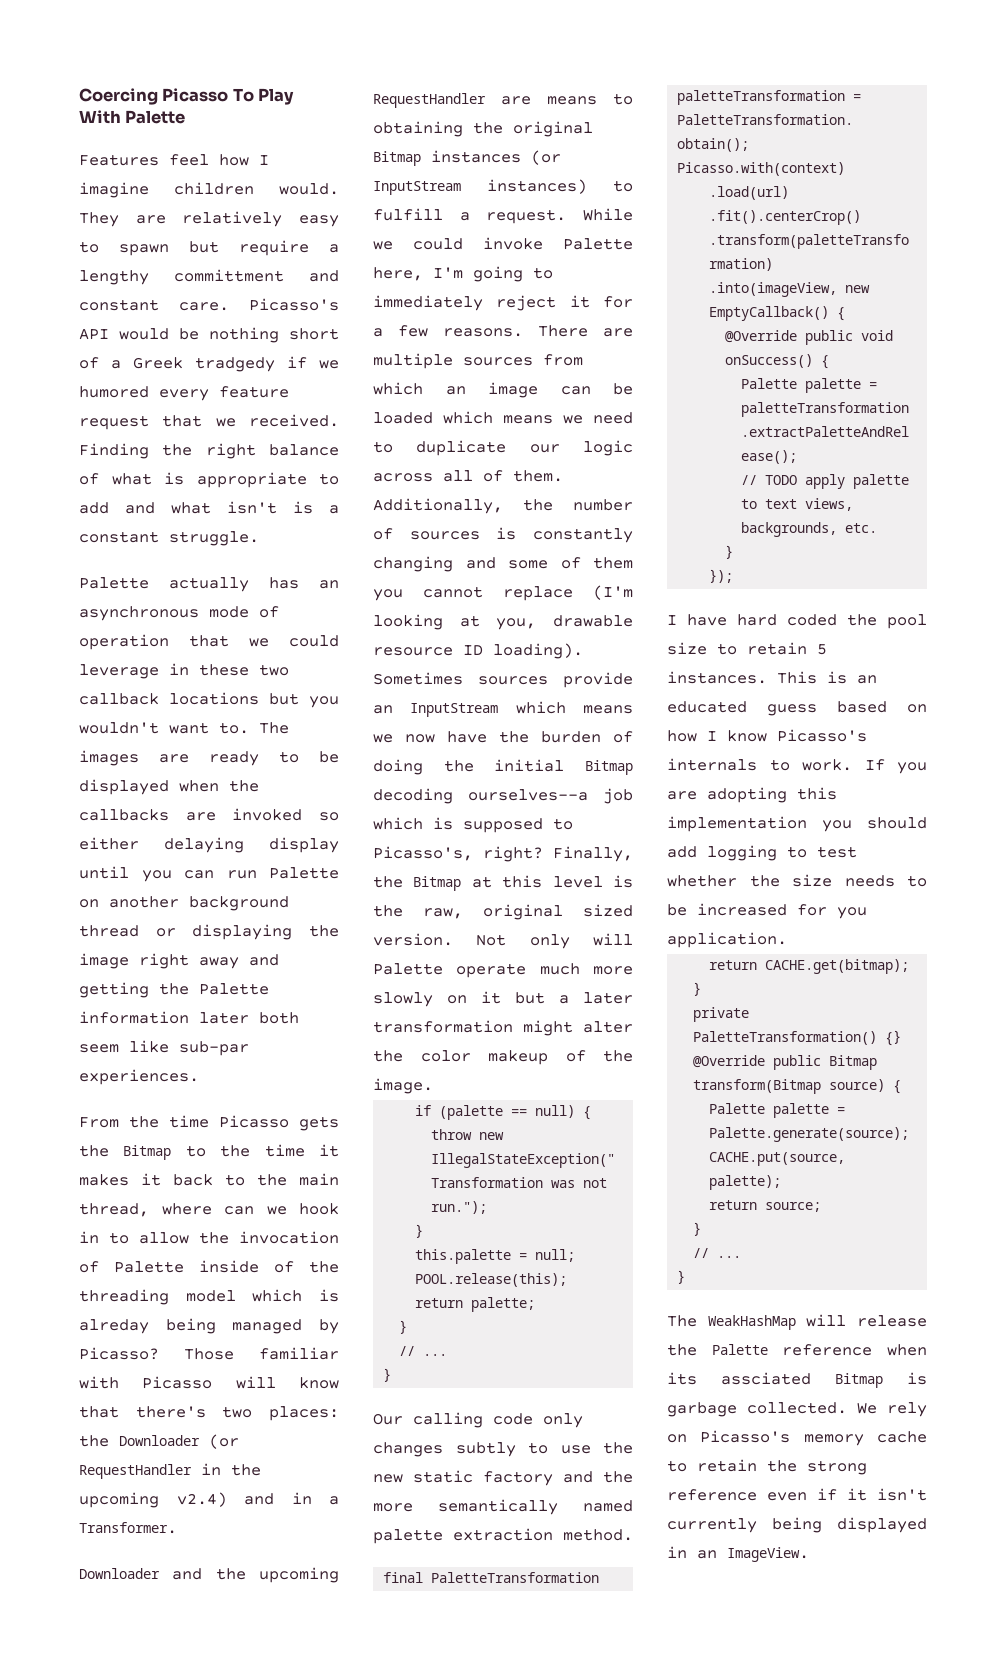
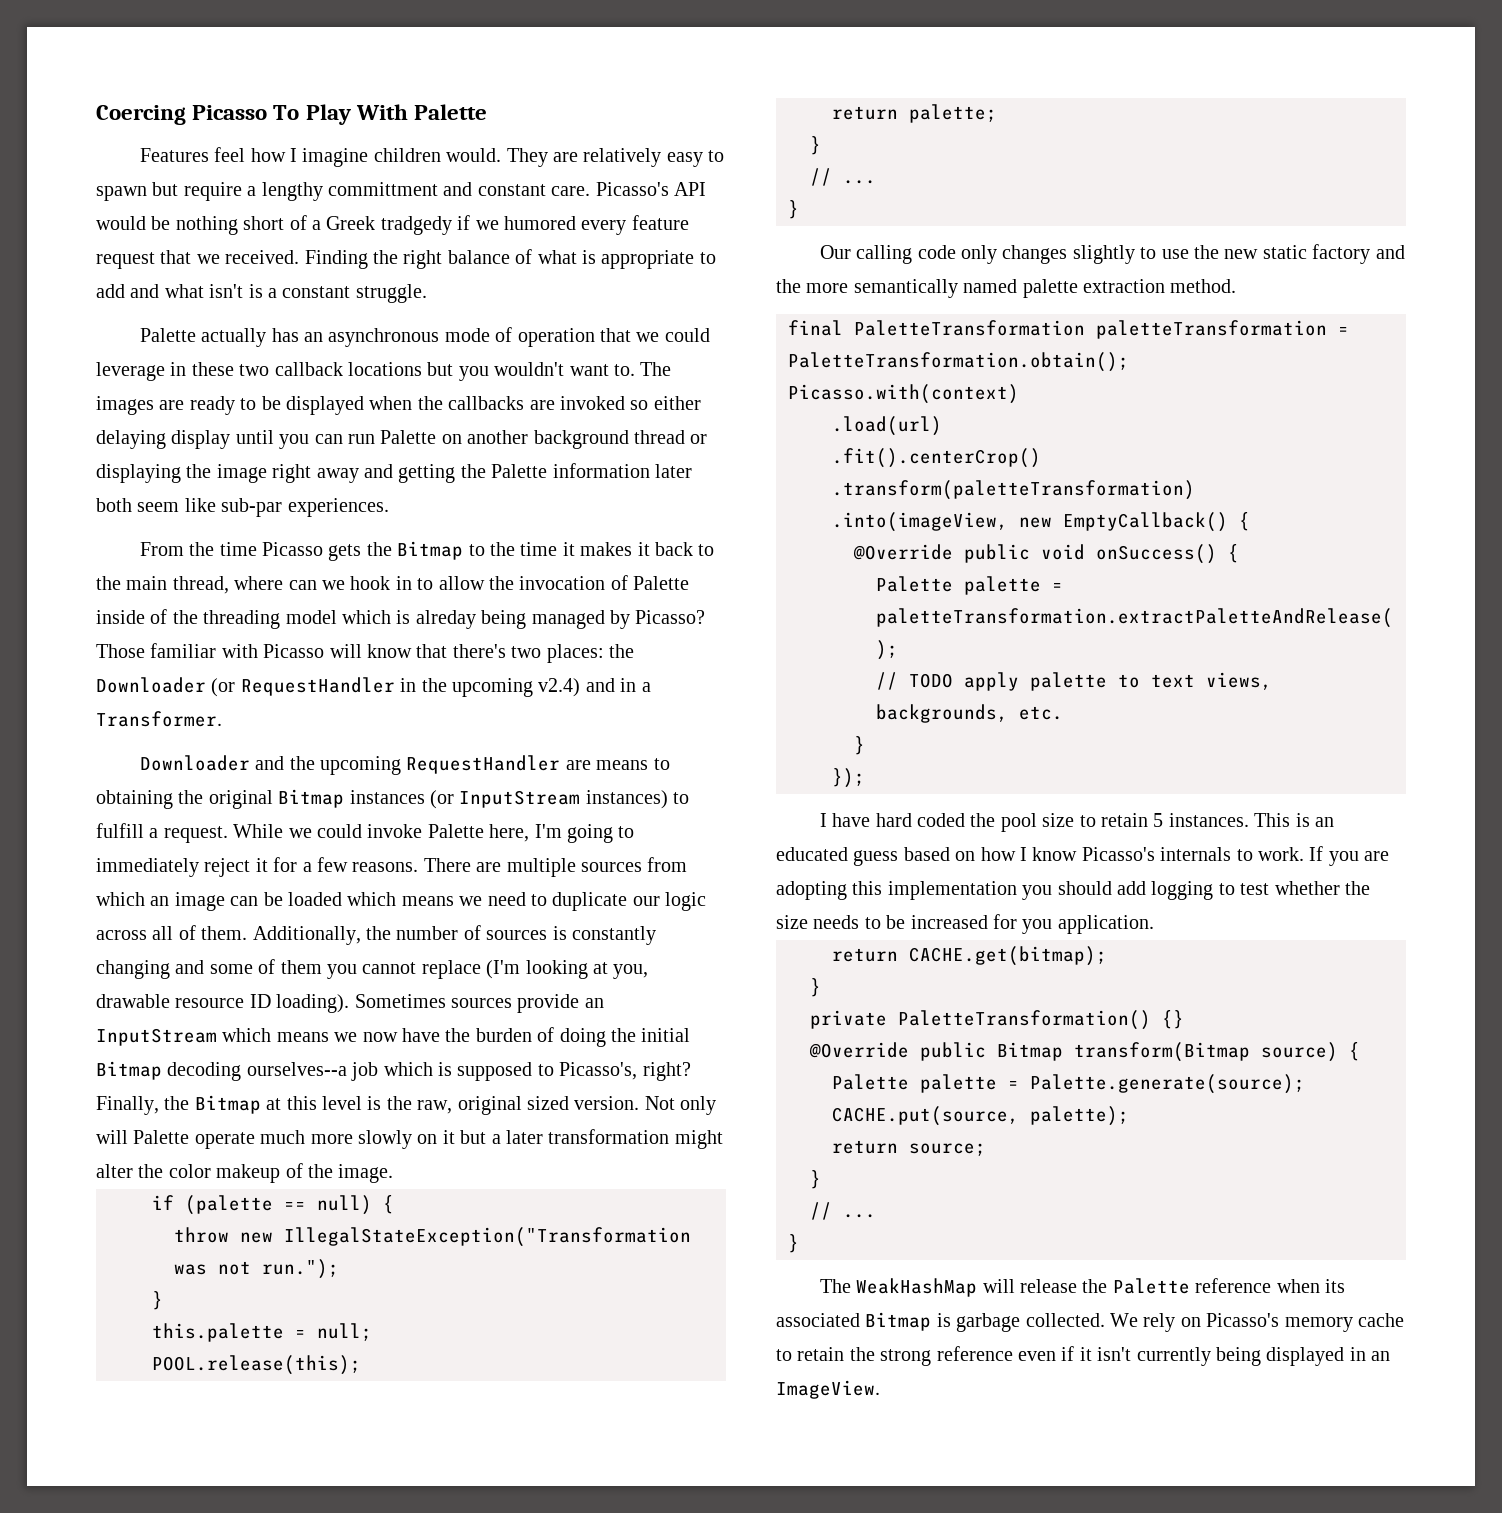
[455,1442,516,1457] subtly -> [1072,245,1135,264] slightly
[721,1372,811,1385] assciated -> [776,1313,860,1327] associated

